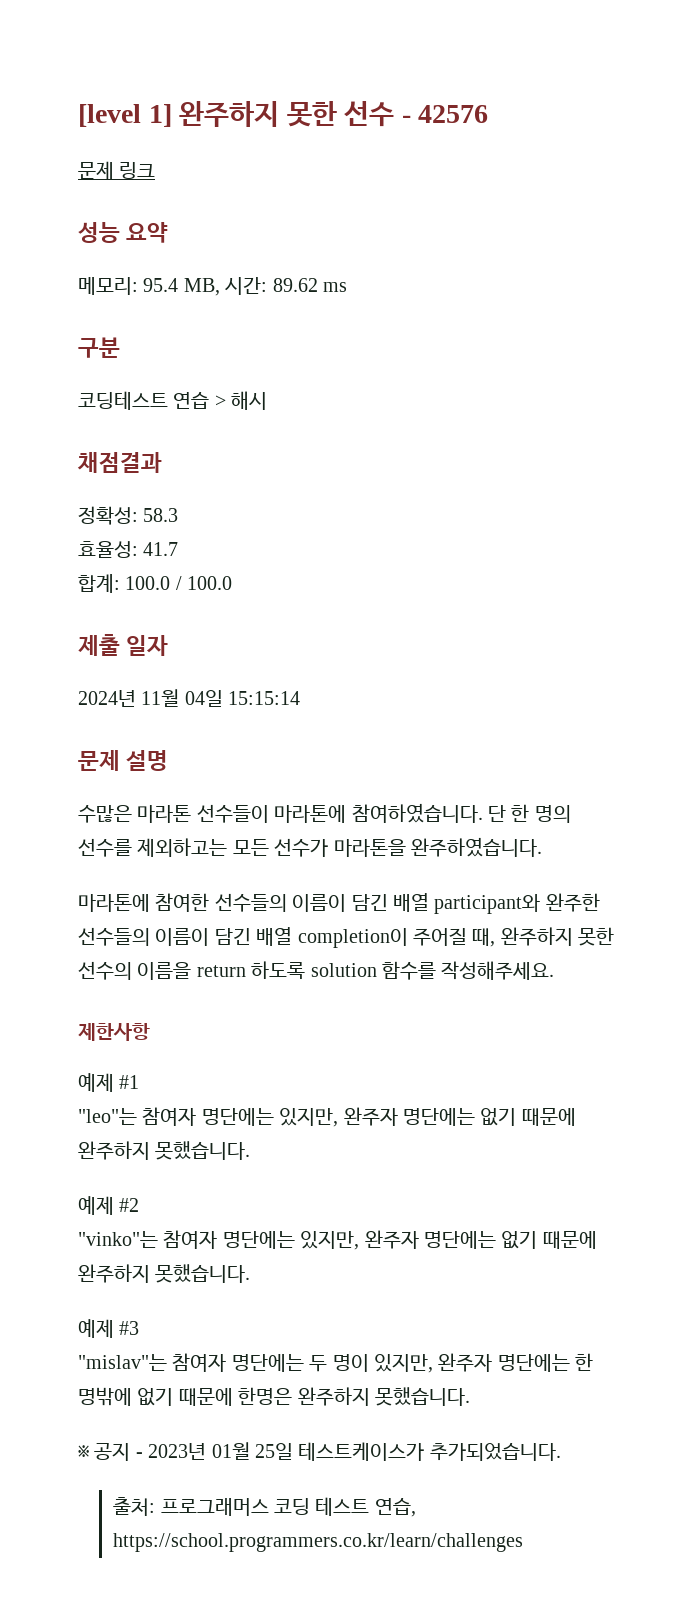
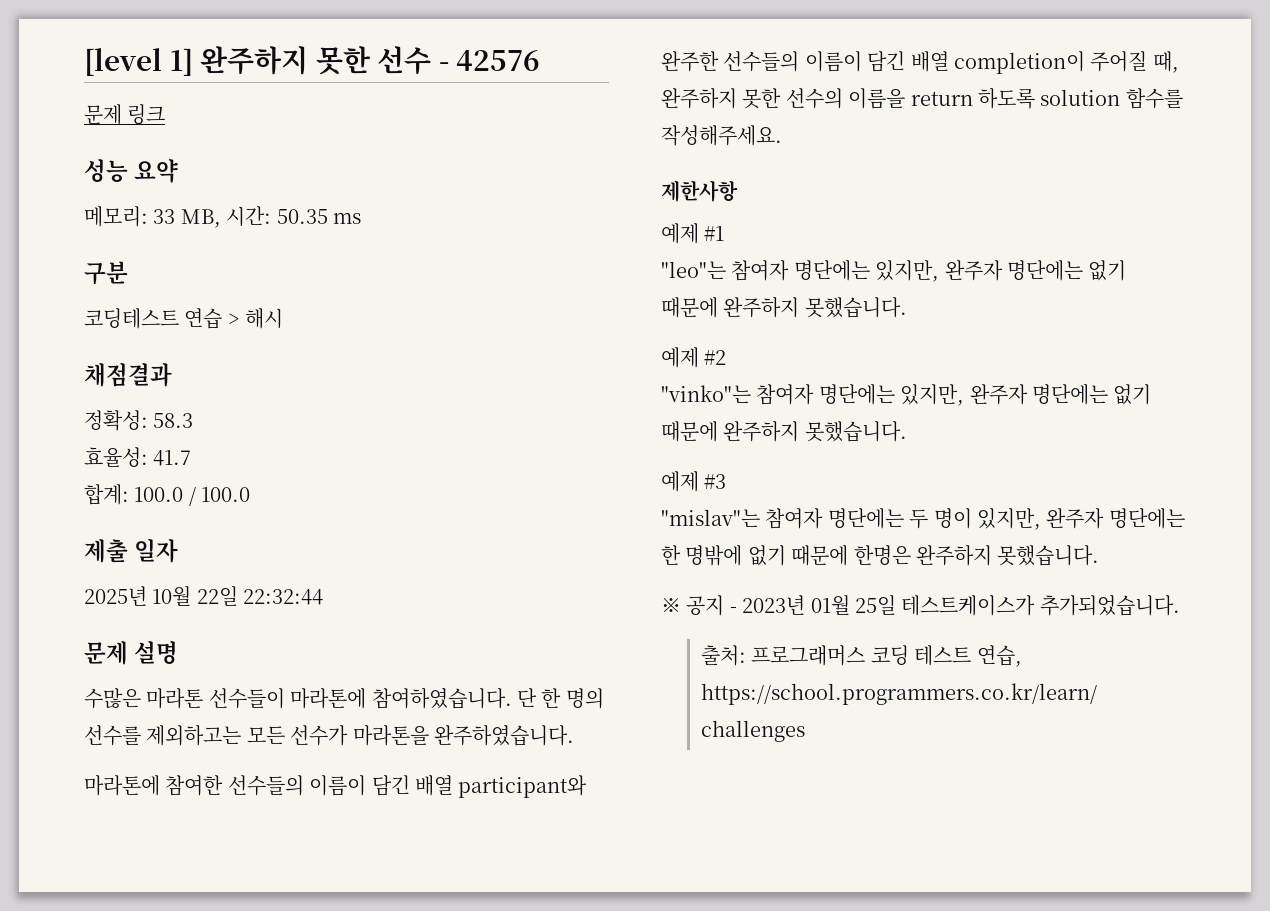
[143,278,179,292] 95.4 -> [153,209,176,224] 33
[272,278,318,292] 89.62 -> [276,209,328,224] 50.35
[78,689,301,707] 2024년 11월 04일 15:15:14 -> [84,585,324,606] 2025년 10월 22일 22:32:44

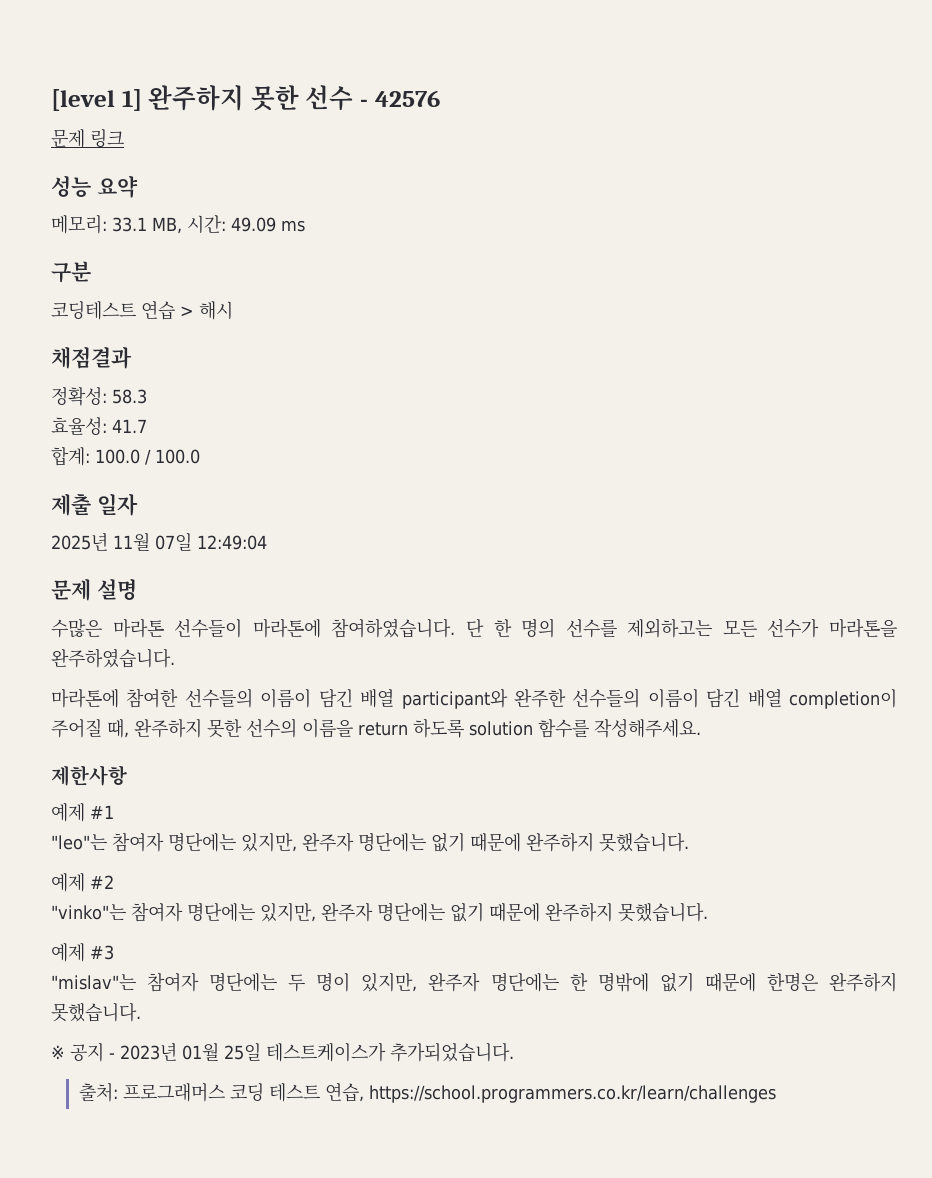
[153,209,176,224] 33 -> [112,217,147,232] 33.1
[276,209,328,224] 50.35 -> [231,217,276,232] 49.09
[152,585,324,606] 10월 22일 22:32:44 -> [113,533,267,551] 11월 07일 12:49:04

